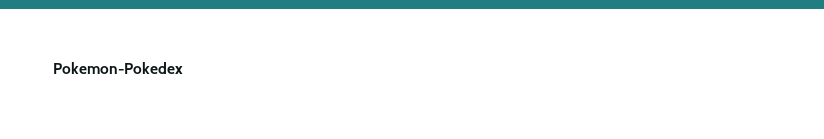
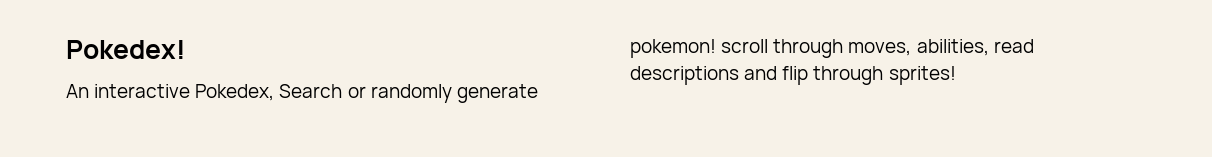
[53,62,183,74] Pokemon-Pokedex -> [66,40,186,59] [66,84,538,103] [630,39,1034,58] [630,66,956,85] Pokedex! // An interactive Pokedex, Search or randomly generate pokemon! scroll through moves, abilities, read descriptions and flip through sprites!

